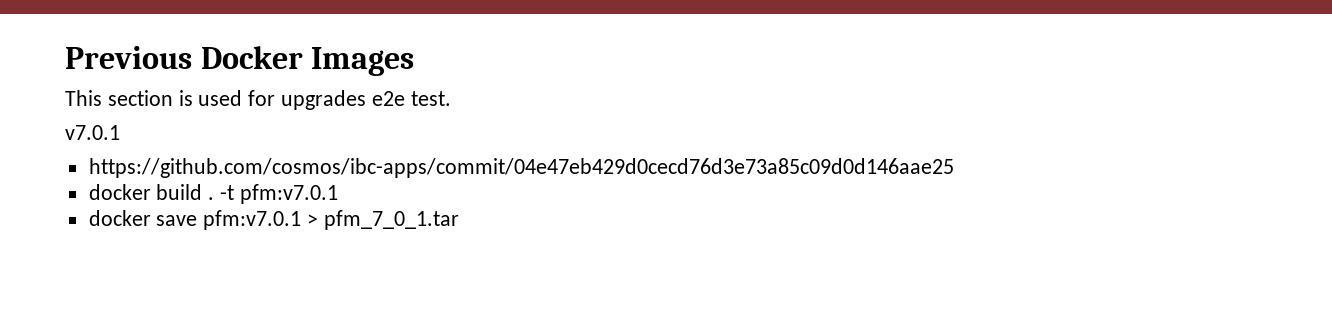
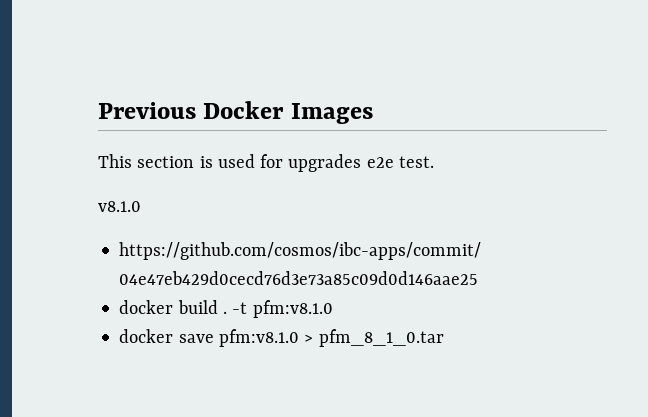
[65,125,120,140] v7.0.1 -> [98,201,141,212] v8.1.0
[239,184,338,204] pfm:v7.0.1 -> [252,300,333,318] pfm:v8.1.0
[203,210,459,230] pfm:v7.0.1 > pfm_7_0_1.tar -> [218,329,444,347] pfm:v8.1.0 > pfm_8_1_0.tar

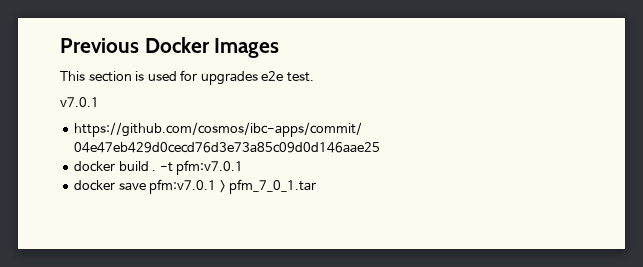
[98,201,141,212] v8.1.0 -> [60,97,99,107] v7.0.1
[252,300,333,318] pfm:v8.1.0 -> [176,160,244,175] pfm:v7.0.1
[218,329,444,347] pfm:v8.1.0 > pfm_8_1_0.tar -> [149,179,317,194] pfm:v7.0.1 > pfm_7_0_1.tar

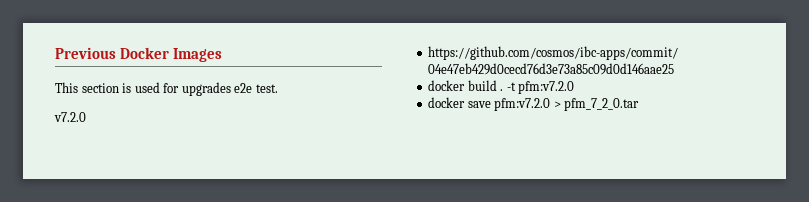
[60,97,99,107] v7.0.1 -> [54,112,86,122] v7.2.0
[176,160,244,175] pfm:v7.0.1 -> [518,81,575,94] pfm:v7.2.0
[149,179,317,194] pfm:v7.0.1 > pfm_7_0_1.tar -> [494,98,640,111] pfm:v7.2.0 > pfm_7_2_0.tar

